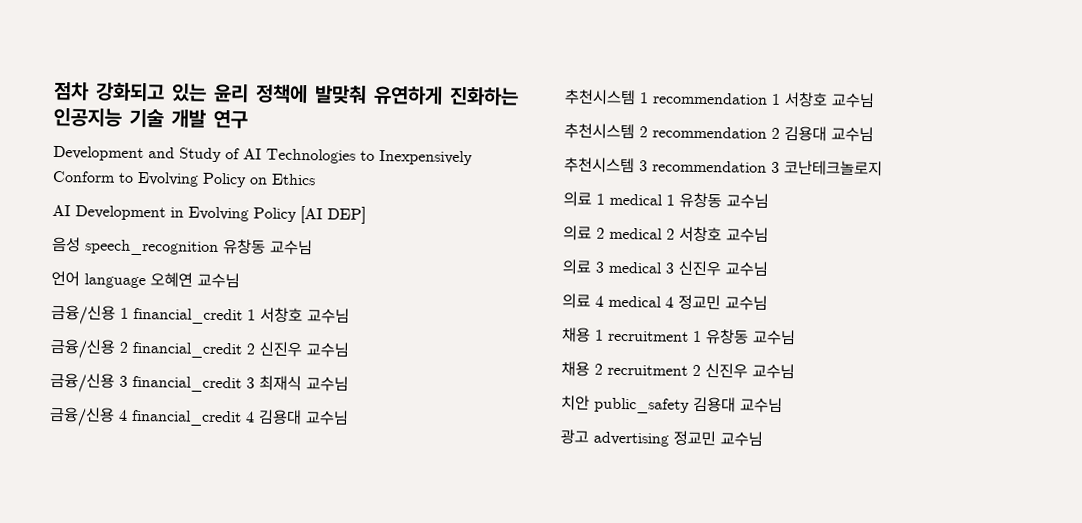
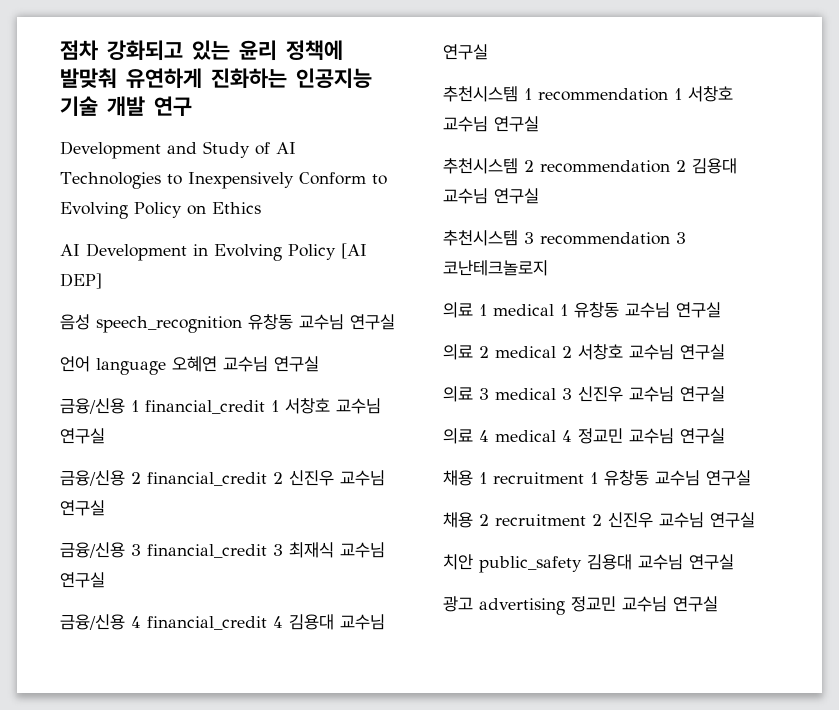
(313, 247) none -> [350,314,395,330] 연구실
(240, 280) none -> [274,356,319,372] 연구실
(350, 316) none -> [60,428,105,444] 연구실
(349, 350) none -> [60,500,105,516] 연구실
(349, 384) none -> [60,572,105,588] 연구실
(349, 418) none -> [443,44,488,60] 연구실
(875, 100) none -> [494,116,539,132] 연구실
(874, 134) none -> [494,188,539,204] 연구실
(769, 201) none -> [676,302,721,318] 연구실
(769, 235) none -> [680,344,725,360] 연구실
(769, 269) none -> [680,386,725,402] 연구실
(768, 303) none -> [680,428,725,444] 연구실
(796, 337) none -> [706,470,751,486] 연구실
(795, 371) none -> [710,512,755,528] 연구실
(783, 405) none -> [689,554,734,570] 연구실
(763, 439) none -> [673,596,718,612] 연구실

